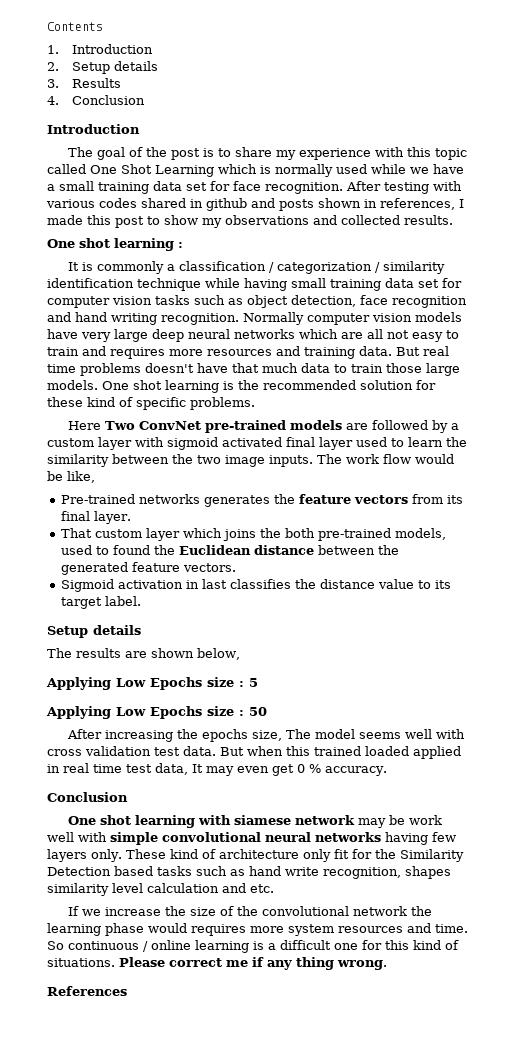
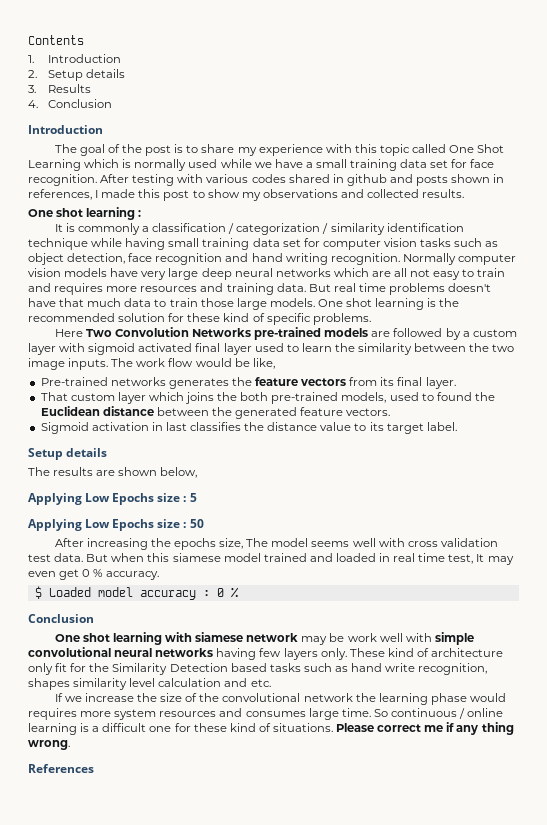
[139,421,202,430] ConvNet -> [114,327,251,337] Convolution Networks
[314,746,461,759] trained loaded applied -> [172,553,376,562] siamese model trained and loaded
[126,763,188,775] test data, -> [448,554,474,564] test,
(387, 771) none -> [34,586,239,600] // $ Loaded model accuracy : 0 %
(431, 928) none -> [245,708,339,720] consumes large
[385,940,409,950] this -> [193,723,227,732] these

